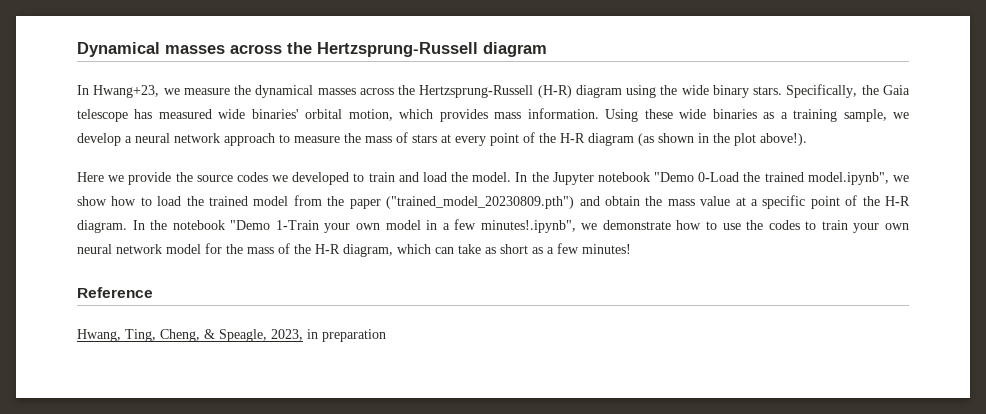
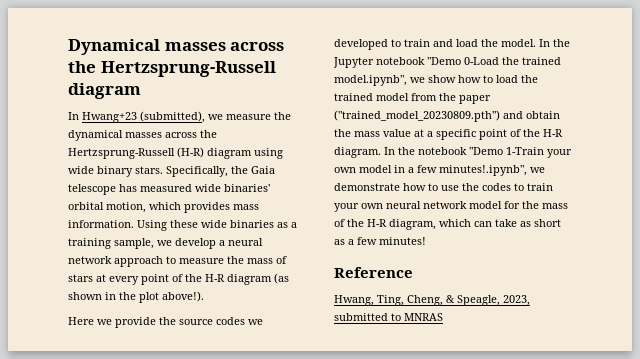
[93,85,160,98] Hwang+23, -> [82,111,205,123] Hwang+23 (submitted),
[660,85,678,95] the -> (283, 153) none
[307,329,386,342] in preparation -> [334,313,443,321] submitted to MNRAS

